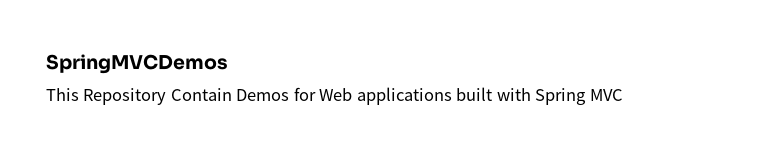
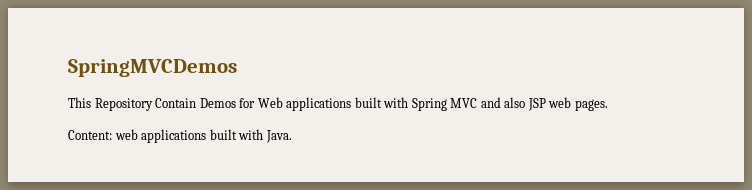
(623, 95) none -> [480,97,608,111] [68,129,292,143] and also JSP web pages. // Content: web applications built with Java.

